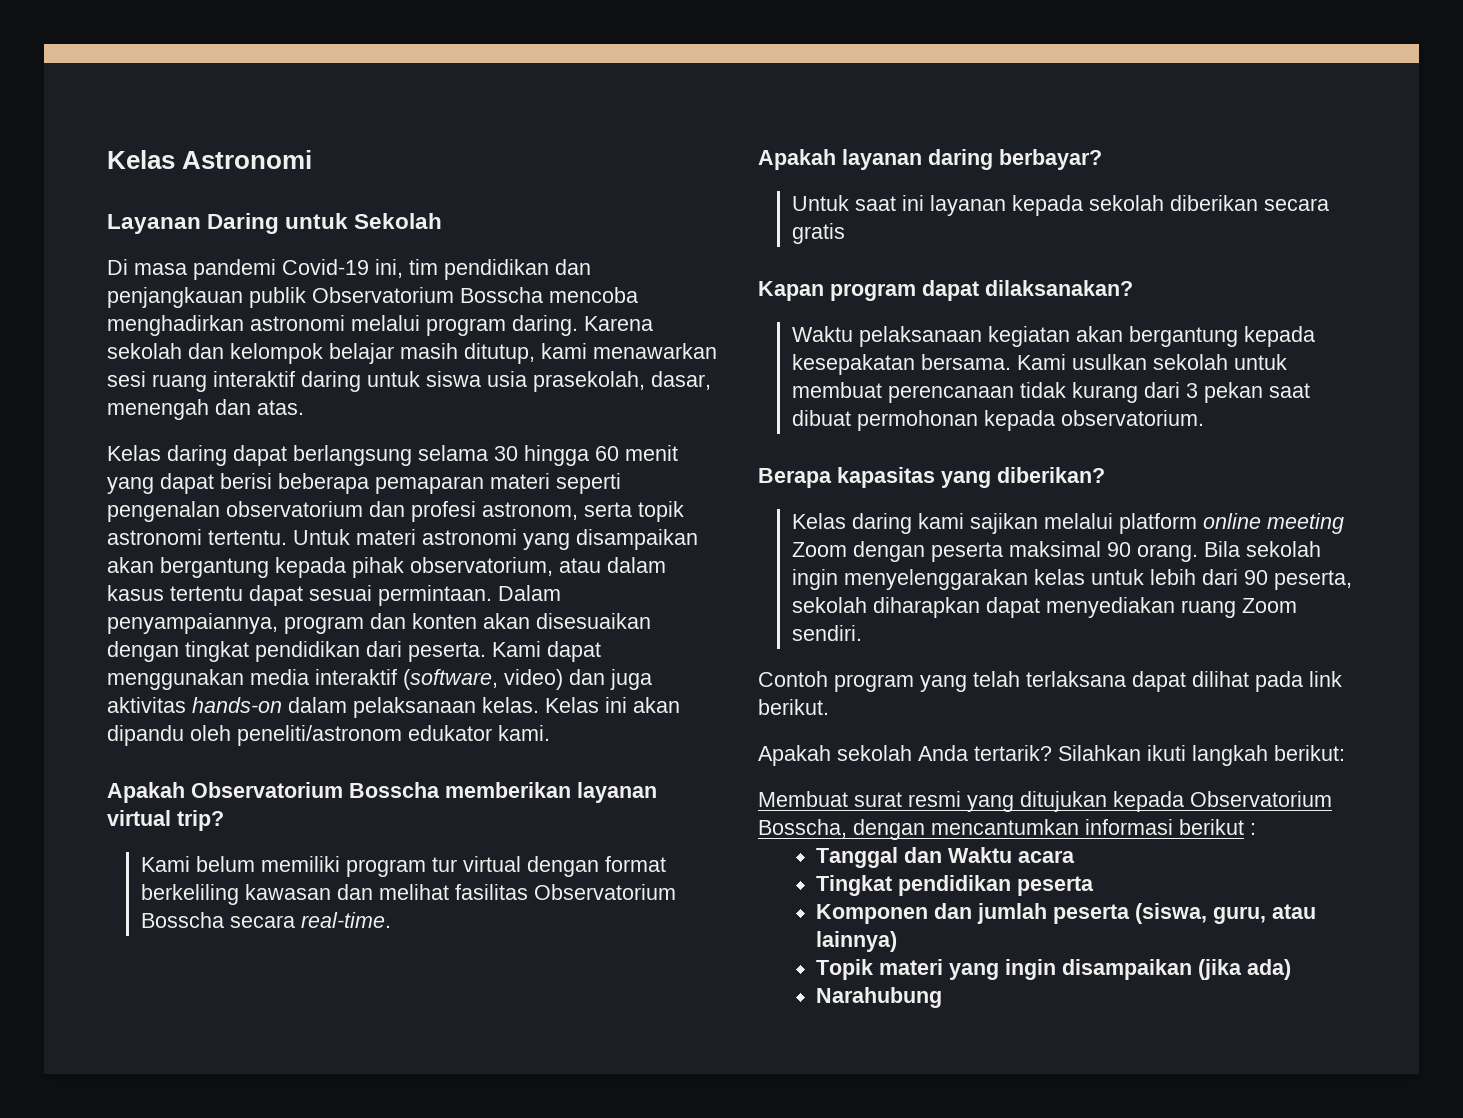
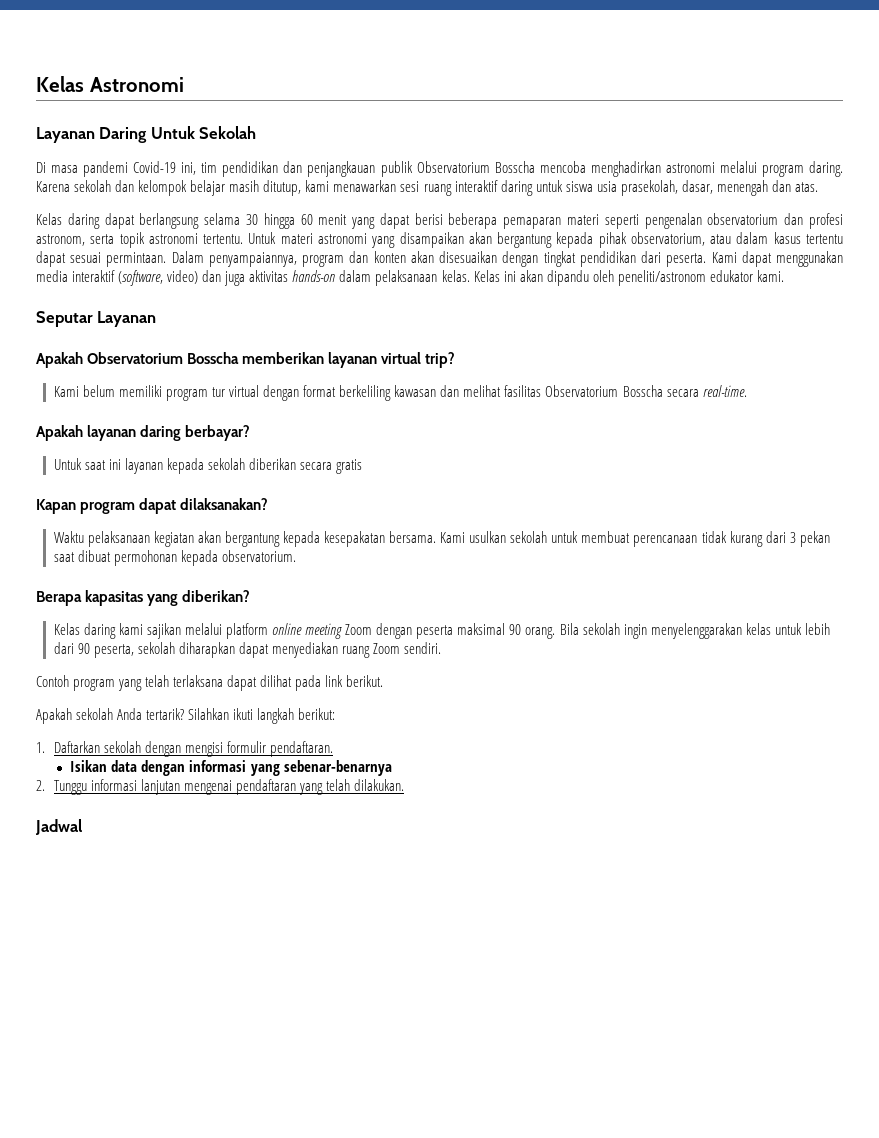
[285,213,349,229] untuk -> [150,126,195,139] Untuk
(550, 733) none -> [36,311,157,327] // Seputar Layanan
[758,791,1332,812] [758,819,1256,840] [815,847,1075,868] [815,875,1094,896] [815,903,1316,924] [815,931,897,952] [815,959,1291,980] [815,987,942,1008] Membuat surat resmi yang ditujukan kepada Observatorium Bosscha, dengan mencantumkan informasi berikut : // Tanggal dan Waktu acara // Tingkat pendidikan peserta // Komponen dan jumlah peserta (siswa, guru, atau lainnya) // Topik materi yang ingin disampaikan (jika ada) // Narahubung -> [36,741,334,757] [70,760,392,776] [36,779,405,795] [35,819,82,835] 1. Daftarkan sekolah dengan mengisi formulir pendaftaran. // Isikan data dengan informasi yang sebenar-benarnya // 2. Tunggu informasi lanjutan mengenai pendaftaran yang telah dilakukan. // Jadwal

